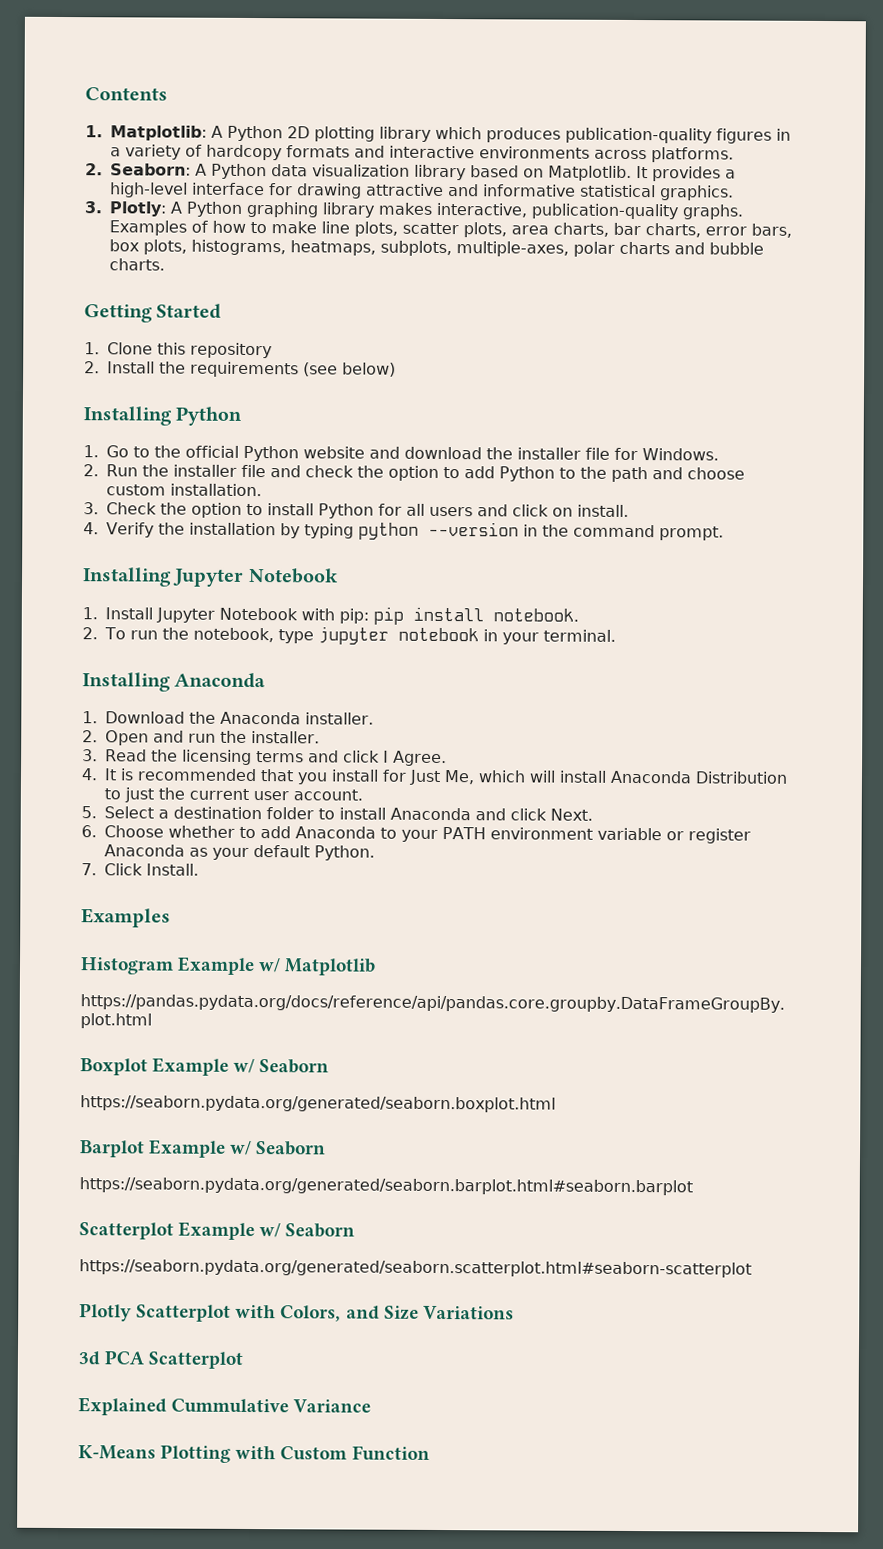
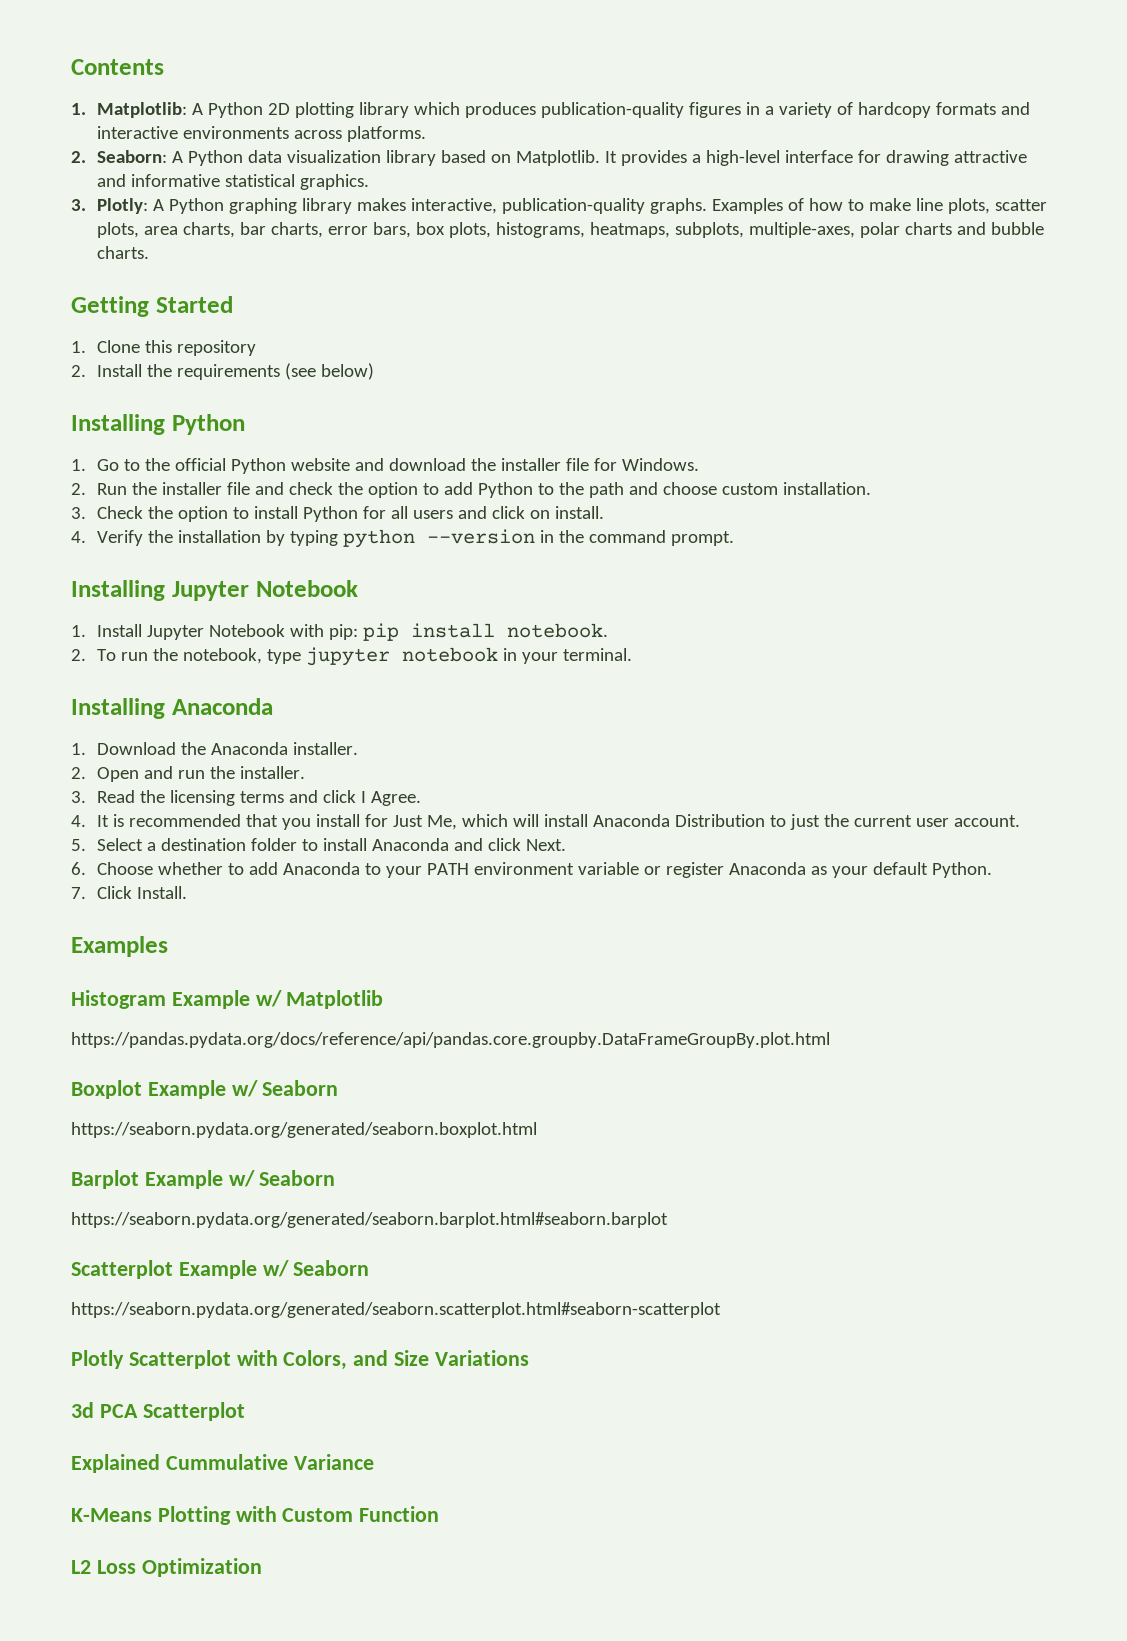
(430, 1453) none -> [71,1558,262,1577] // L2 Loss Optimization

